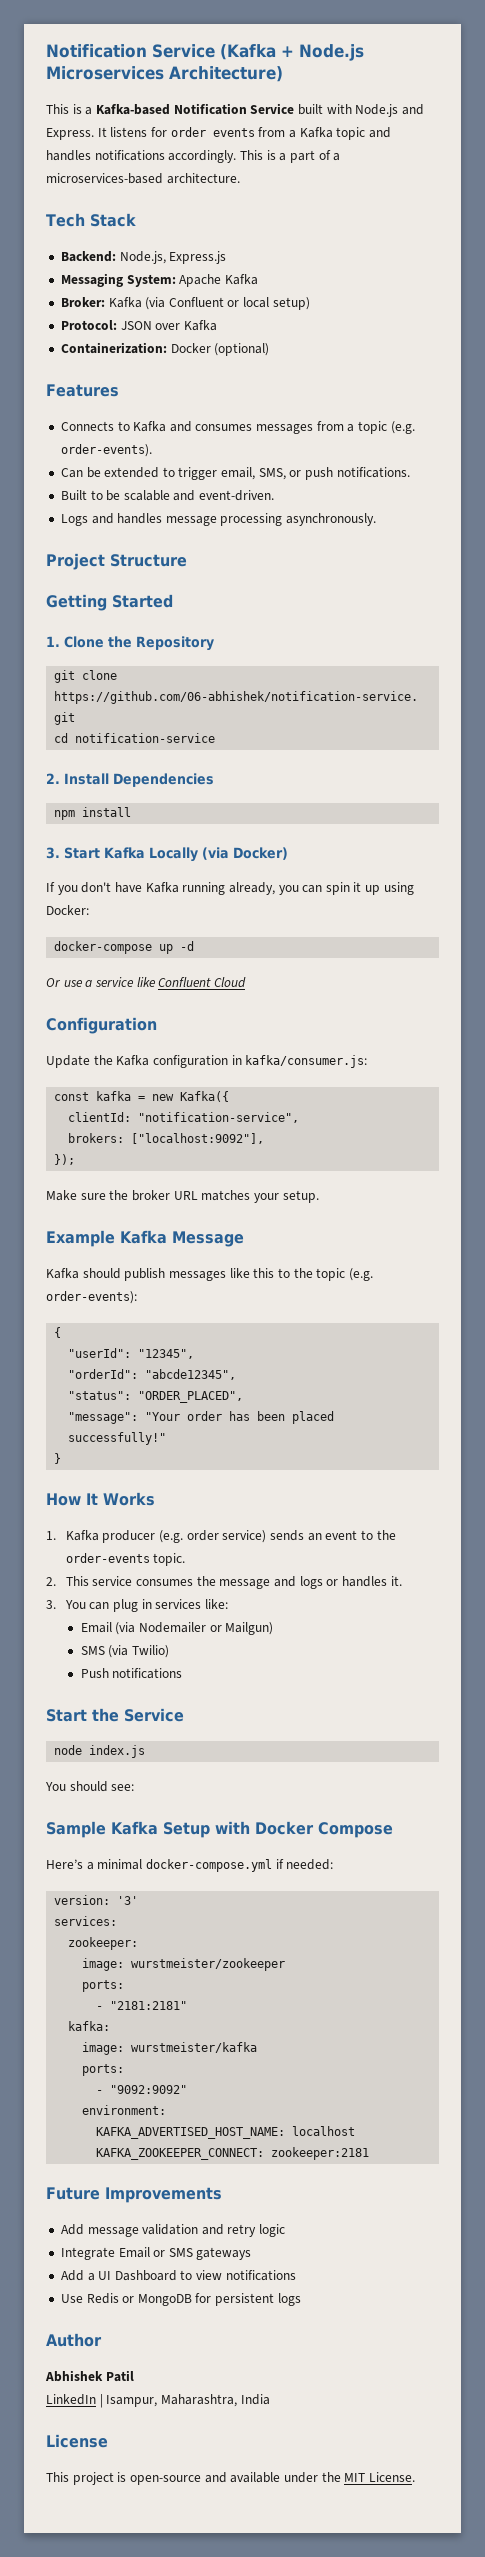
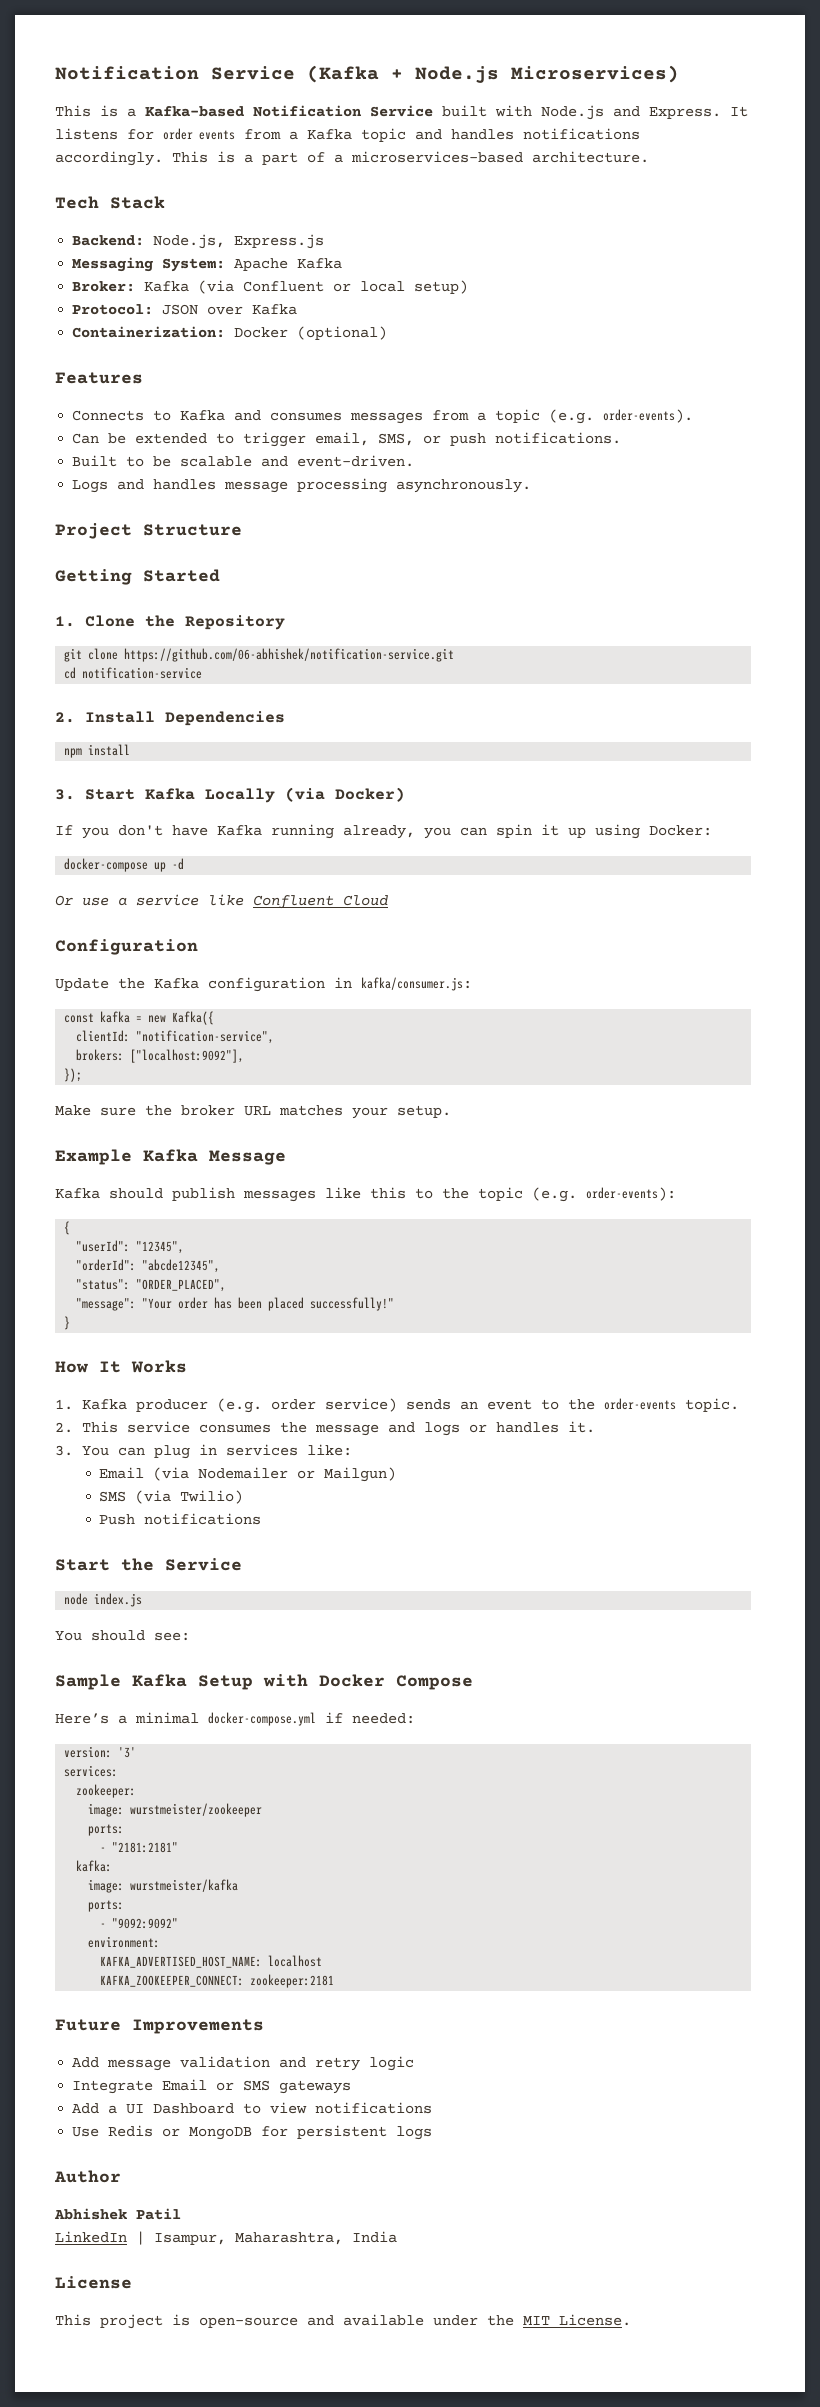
[46,66,283,82] Microservices Architecture) -> [511,65,679,83] Microservices)

